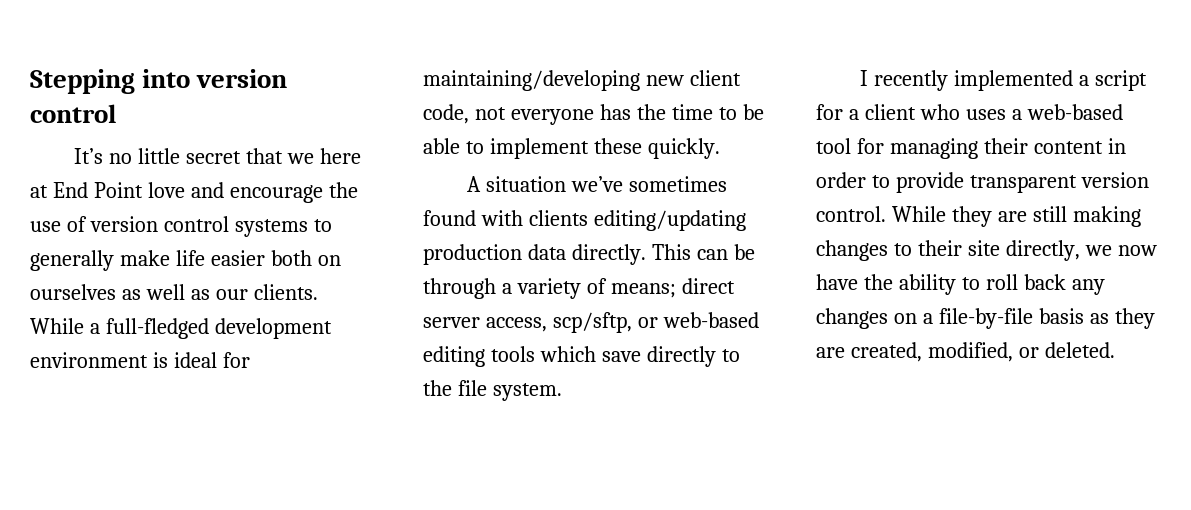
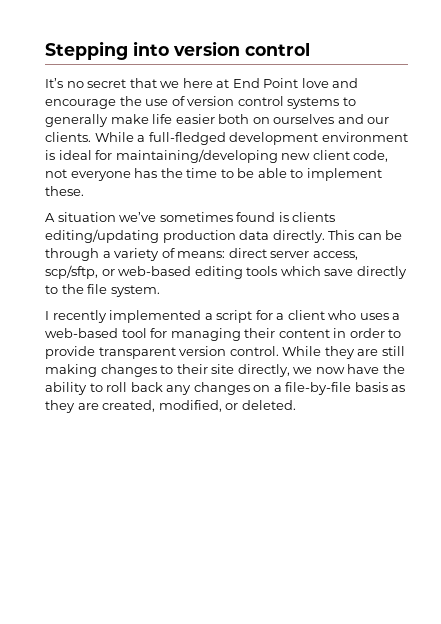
[138,148,181,164] little -> (84, 84) none
[121,284,210,300] as well as -> [337,114,364,124] and
[593,138,720,159] these quickly. -> [45,186,84,196] these.
[480,210,523,226] with -> [278,212,289,222] is
[610,283,676,298] means; -> [177,251,226,258] means:

